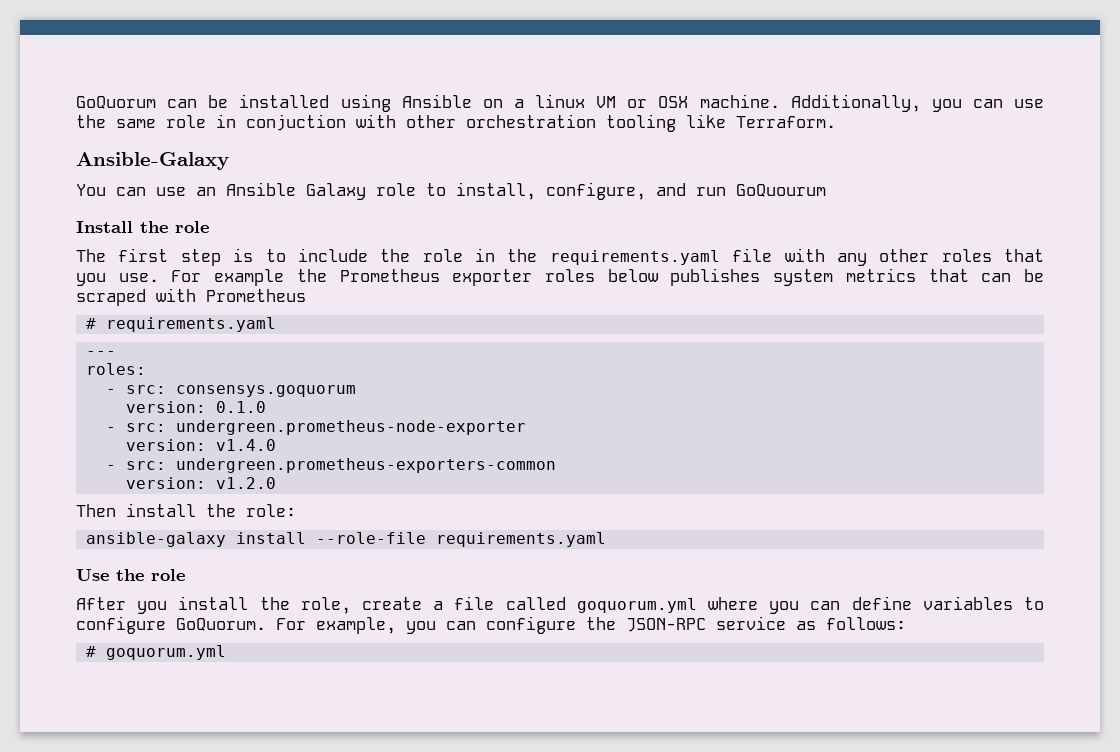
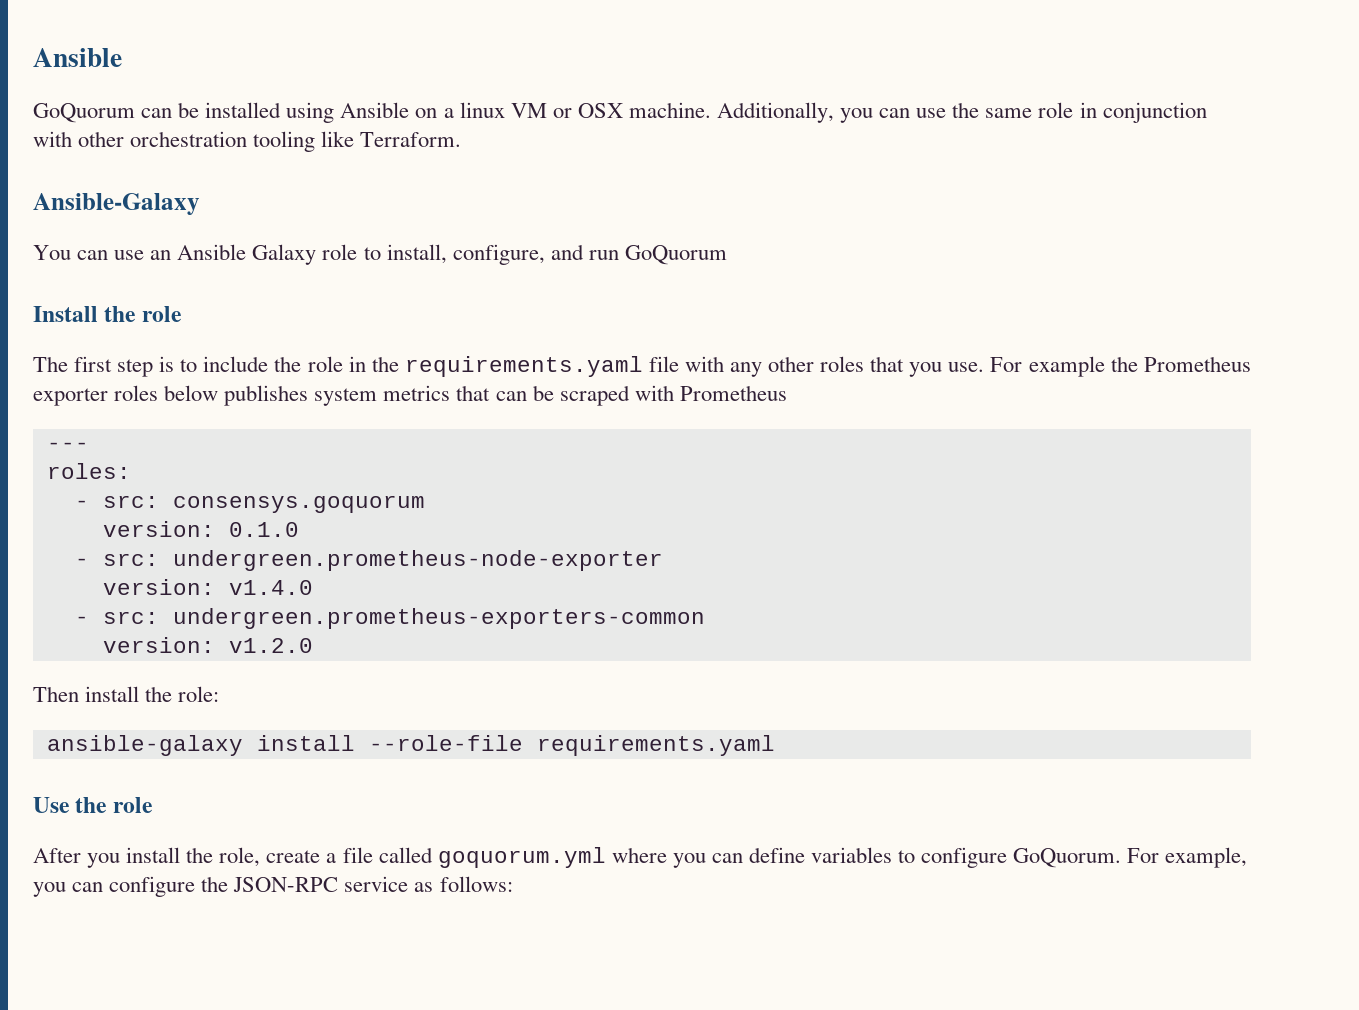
(76, 102) none -> [33,48,122,67] Ansible //
[246,114,346,131] conjuction -> [1102,102,1207,123] conjunction
[736,184,826,197] GoQuourum -> [624,245,727,265] GoQuorum
[85,317,276,332] // # requirements.yaml -> (787, 393) none
[85,645,226,660] // # goquorum.yml -> (513, 884) none

